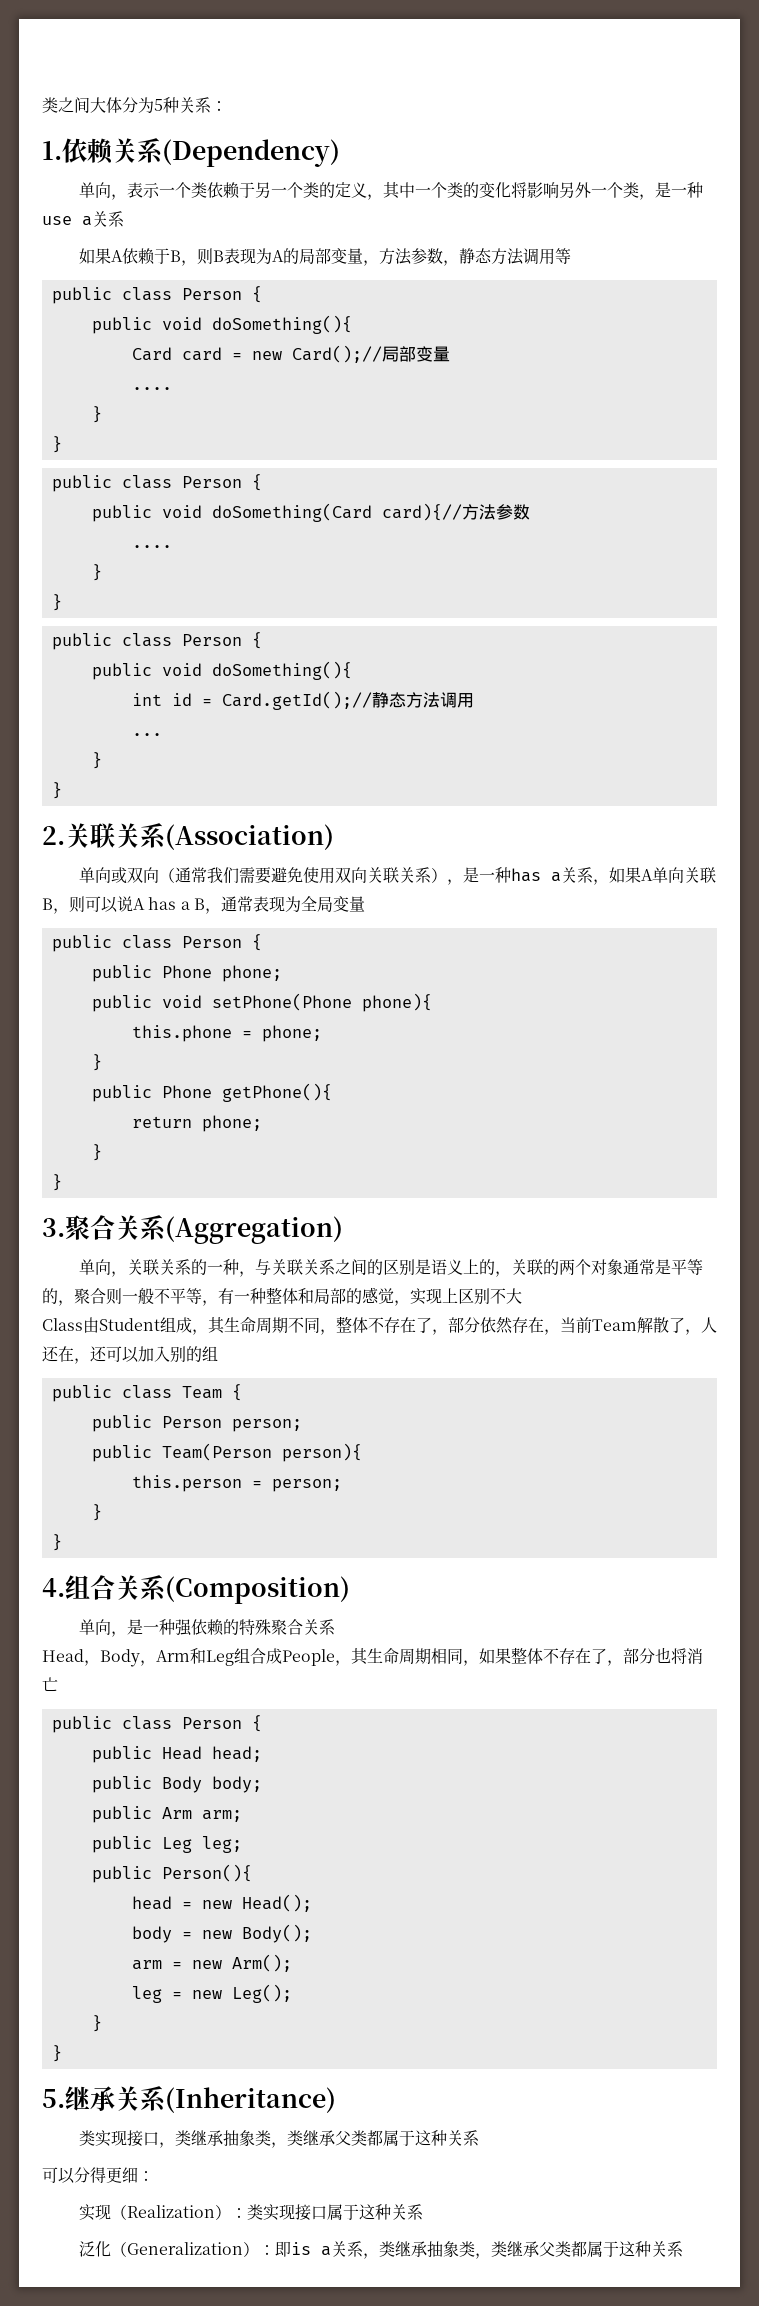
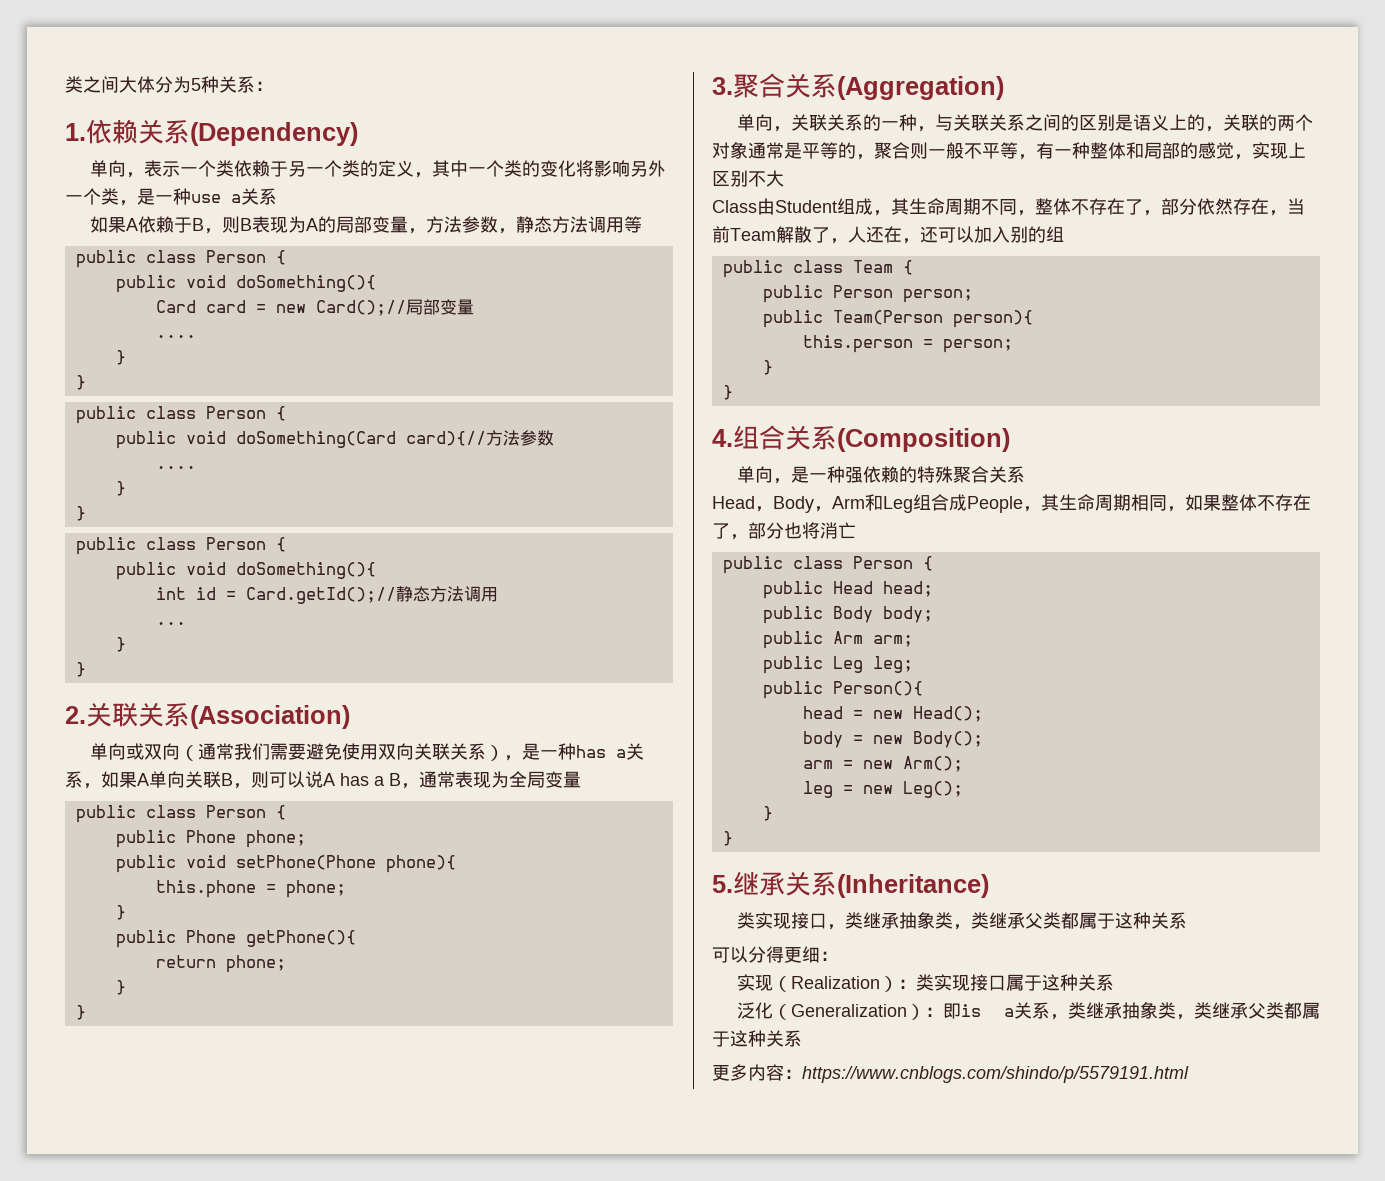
(684, 2249) none -> [712,1064,1189,1083] // 更多内容：https://www.cnblogs.com/shindo/p/5579191.html

